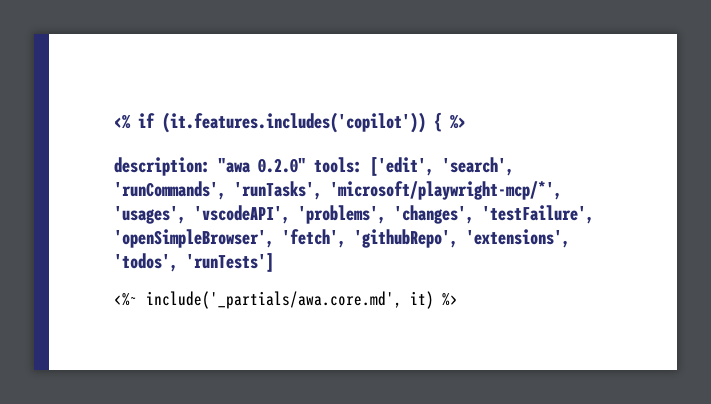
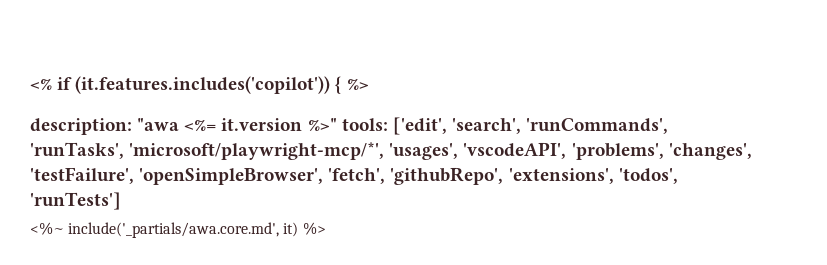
[258,158,306,173] 0.2.0" -> [184,118,337,131] <%= it.version %>"

